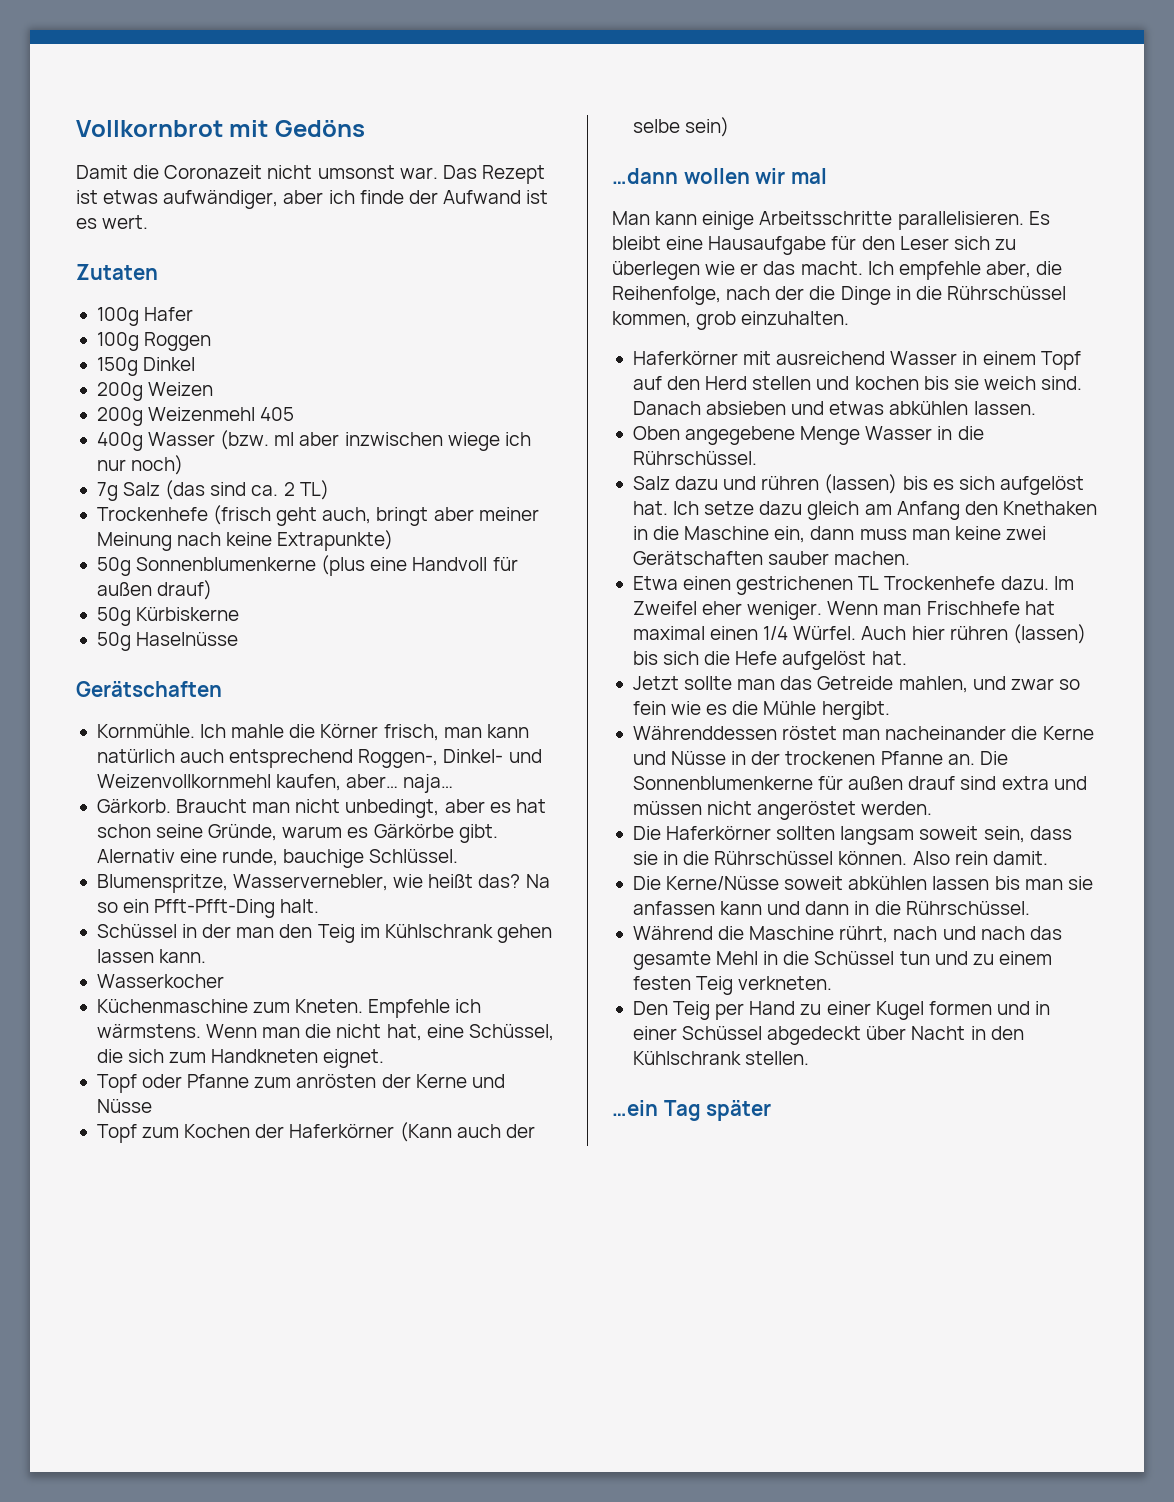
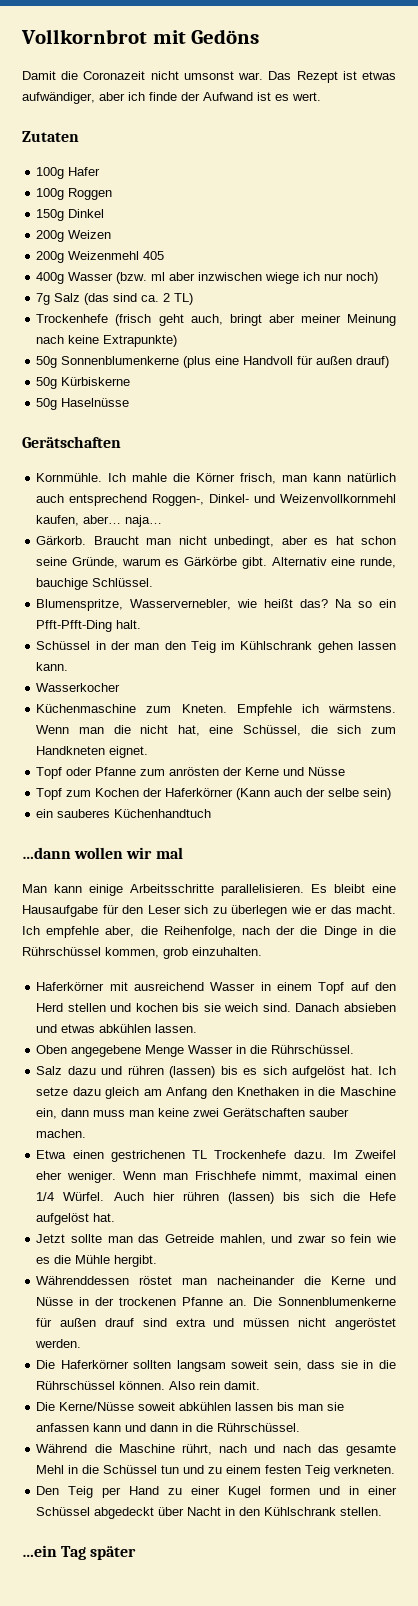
[96,849,175,863] Alernativ -> [271,557,327,566] Alternativ
(730, 127) none -> [36,809,212,818] // ein sauberes Küchenhandtuch
[1024,601,1055,615] hat -> [262,1171,303,1182] nimmt,

